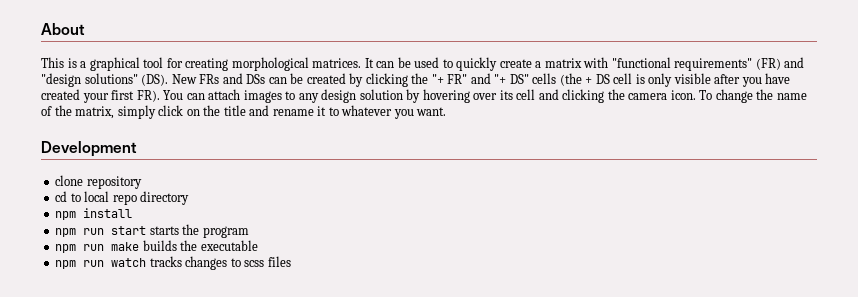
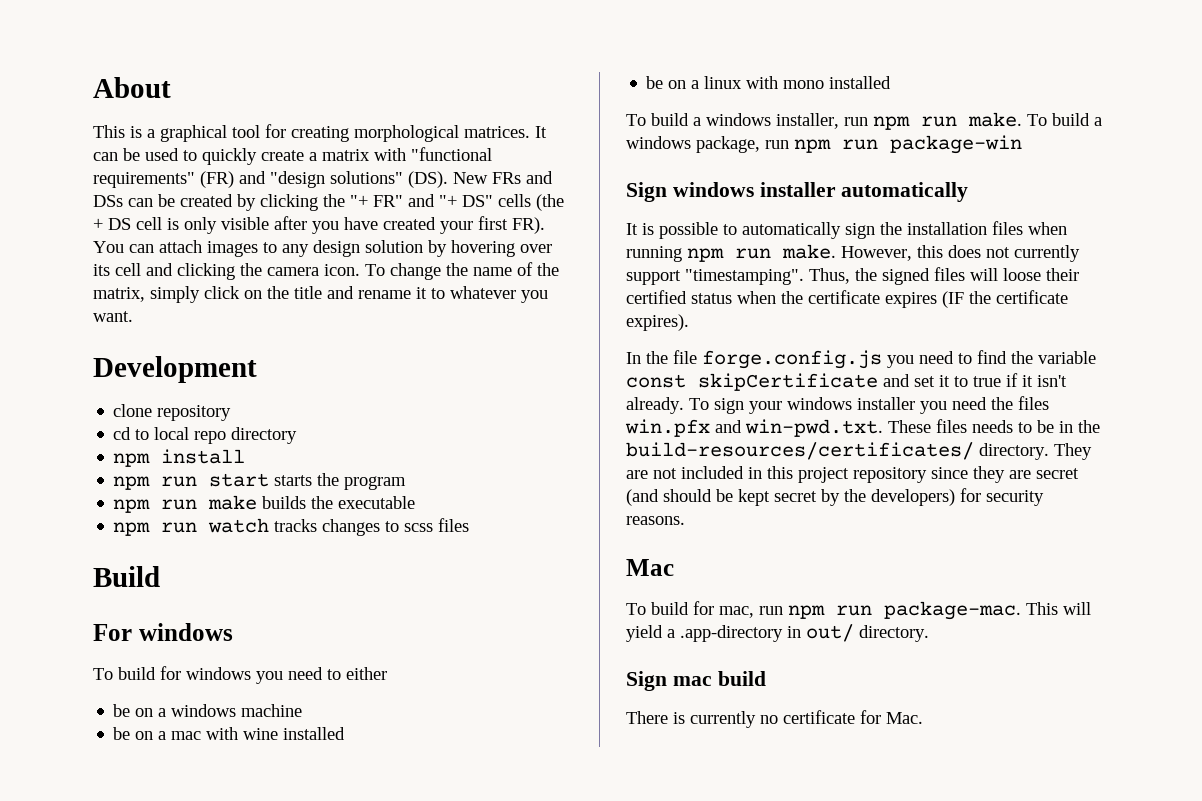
(291, 261) none -> [93,566,160,587] [93,623,233,641] [93,666,387,684] [113,704,303,717] [113,727,346,740] [646,76,892,89] [626,112,1102,130] [626,135,1022,154] [626,182,969,202] [626,221,1067,239] [626,244,1080,262] [626,267,1079,285] [626,290,1068,308] [626,314,689,331] [626,350,1096,369] [626,373,1067,391] [626,396,1049,414] [625,419,1100,437] [626,442,1092,460] [626,466,1079,483] [626,488,1044,506] [626,516,685,525] [626,559,674,576] [626,601,1091,620] [626,624,929,642] [626,671,766,691] [626,710,923,728] // Build // For windows // To build for windows you need to either // be on a windows machine // be on a mac with wine installed // be on a linux with mono installed // To build a windows installer, run npm run make. To build a windows package, run npm run package-win // Sign windows installer automatically // It is possible to automatically sign the installation files when running npm run make. However, this does not currently support "timestamping". Thus, the signed files will loose their certified status when the certificate expires (IF the certificate expires). // In the file forge.config.js you need to find the variable const skipCertificate and set it to true if it isn't already. To sign your windows installer you need the files win.pfx and win-pwd.txt. These files needs to be in the build-resources/certificates/ directory. They are not included in this project repository since they are secret (and should be kept secret by the developers) for security reasons. // Mac // To build for mac, run npm run package-mac. This will yield a .app-directory in out/ directory. // Sign mac build // There is currently no certificate for Mac.

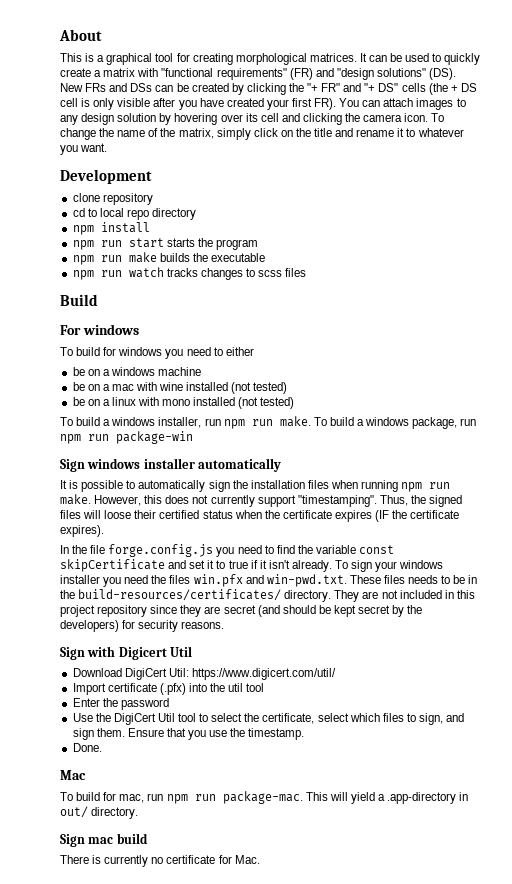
(346, 733) none -> [231,382,288,394] (not tested)
(892, 82) none -> [238,397,295,409] (not tested)
(685, 520) none -> [60,646,193,660] [72,668,336,680] [72,683,265,695] [72,698,169,710] [72,713,465,725] [72,728,305,740] [72,743,102,752] // Sign with Digicert Util // Download DigiCert Util: https://www.digicert.com/util/ // Import certificate (.pfx) into the util tool // Enter the password // Use the DigiCert Util tool to select the certificate, select which files to sign, and sign them. Ensure that you use the timestamp. // Done.

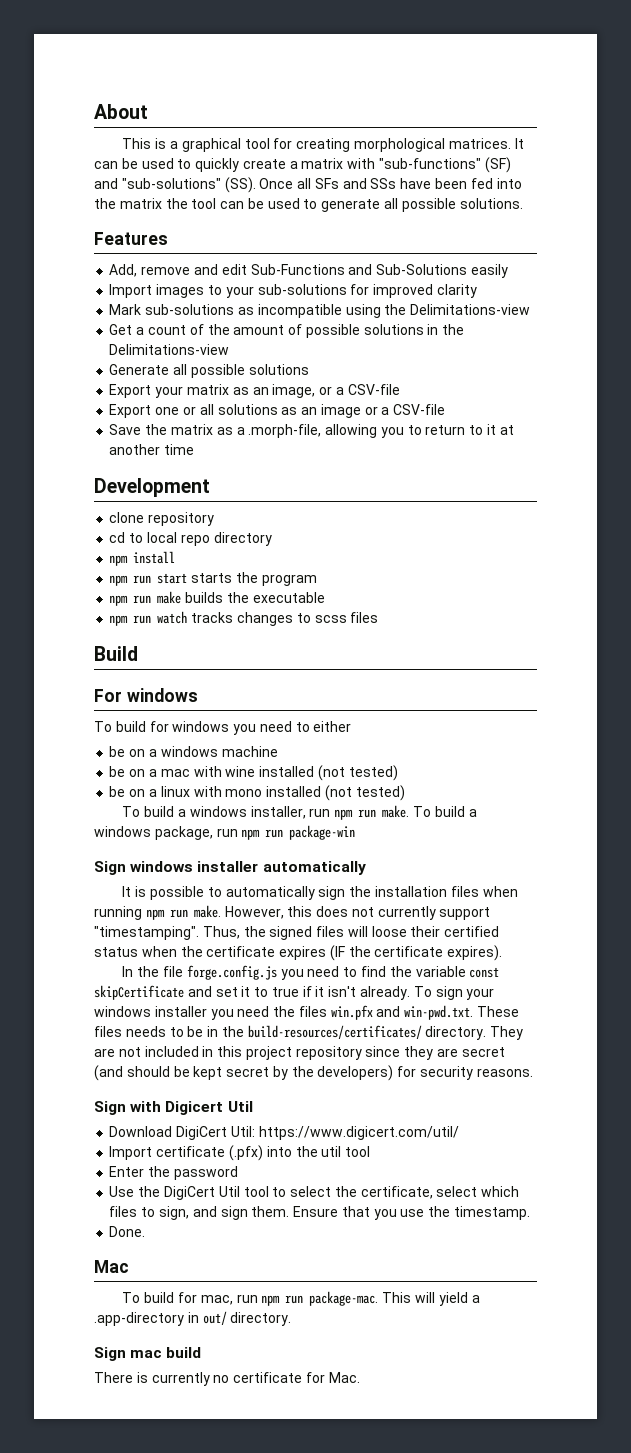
[161,68,457,80] [60,83,477,95] [60,98,466,110] [60,113,445,125] [60,128,464,140] [60,143,108,155] "functional requirements" (FR) and "design solutions" (DS). New FRs and DSs can be created by clicking the "+ FR" and "+ DS" cells (the + DS cell is only visible after you have created your first FR). You can attach images to any design solution by hovering over its cell and clicking the camera icon. To change the name of the matrix, simply click on the title and rename it to whatever you want. -> [379,157,511,173] [94,177,522,193] [94,198,523,212] [94,232,168,245] [109,264,508,278] [109,284,477,298] [109,304,531,318] [109,324,465,338] [109,344,230,355] [109,364,309,378] [109,384,400,398] [109,404,446,418] [109,424,514,438] [109,444,195,455] "sub-functions" (SF) and "sub-solutions" (SS). Once all SFs and SSs have been fed into the matrix the tool can be used to generate all possible solutions. // Features // Add, remove and edit Sub-Functions and Sub-Solutions easily // Import images to your sub-solutions for improved clarity // Mark sub-solutions as incompatible using the Delimitations-view // Get a count of the amount of possible solutions in the Delimitations-view // Generate all possible solutions // Export your matrix as an image, or a CSV-file // Export one or all solutions as an image or a CSV-file // Save the matrix as a .morph-file, allowing you to return to it at another time

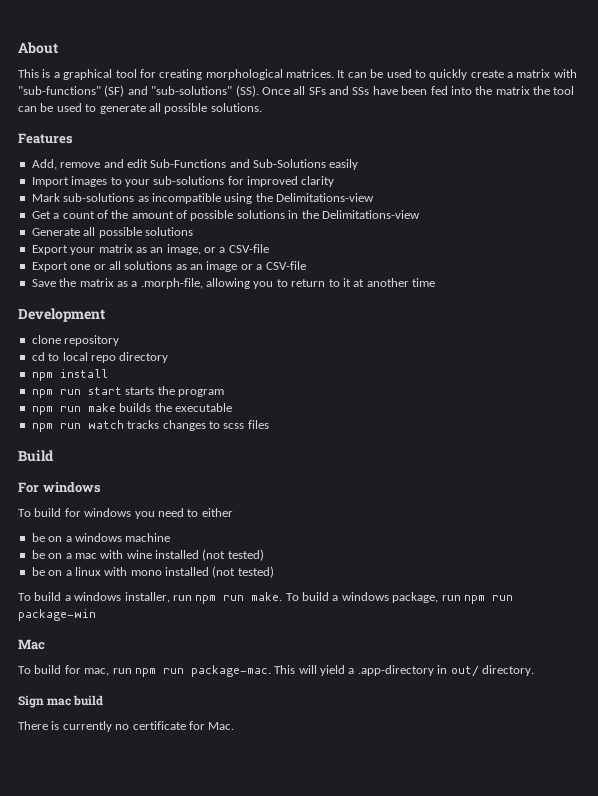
[94,861,366,875] [122,886,518,900] [94,905,491,920] [94,926,500,940] [94,945,503,961] [122,965,500,980] [94,985,495,1000] [94,1005,520,1020] [94,1025,524,1040] [94,1046,505,1060] [94,1065,533,1081] [94,1101,253,1115] [109,1126,459,1140] [109,1145,371,1161] [109,1166,238,1180] [109,1186,520,1200] [109,1206,530,1220] [109,1226,146,1237] // Sign windows installer automatically // It is possible to automatically sign the installation files when running npm run make. However, this does not currently support "timestamping". Thus, the signed files will loose their certified status when the certificate expires (IF the certificate expires). // In the file forge.config.js you need to find the variable const skipCertificate and set it to true if it isn't already. To sign your windows installer you need the files win.pfx and win-pwd.txt. These files needs to be in the build-resources/certificates/ directory. They are not included in this project repository since they are secret (and should be kept secret by the developers) for security reasons. // Sign with Digicert Util // Download DigiCert Util: https://www.digicert.com/util/ // Import certificate (.pfx) into the util tool // Enter the password // Use the DigiCert Util tool to select the certificate, select which files to sign, and sign them. Ensure that you use the timestamp. // Done. -> (96, 615) none

